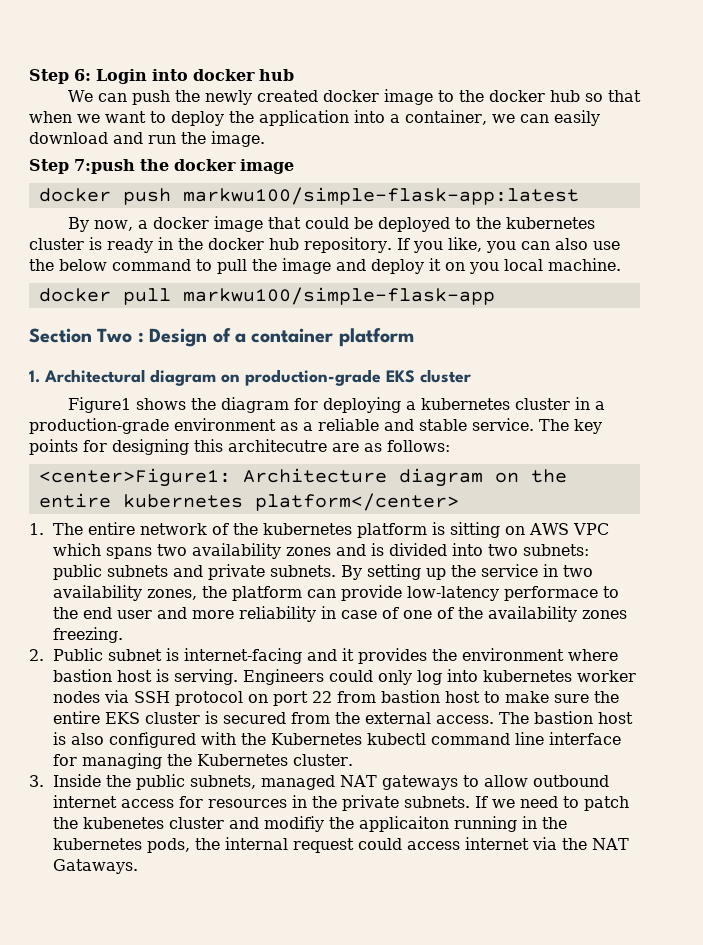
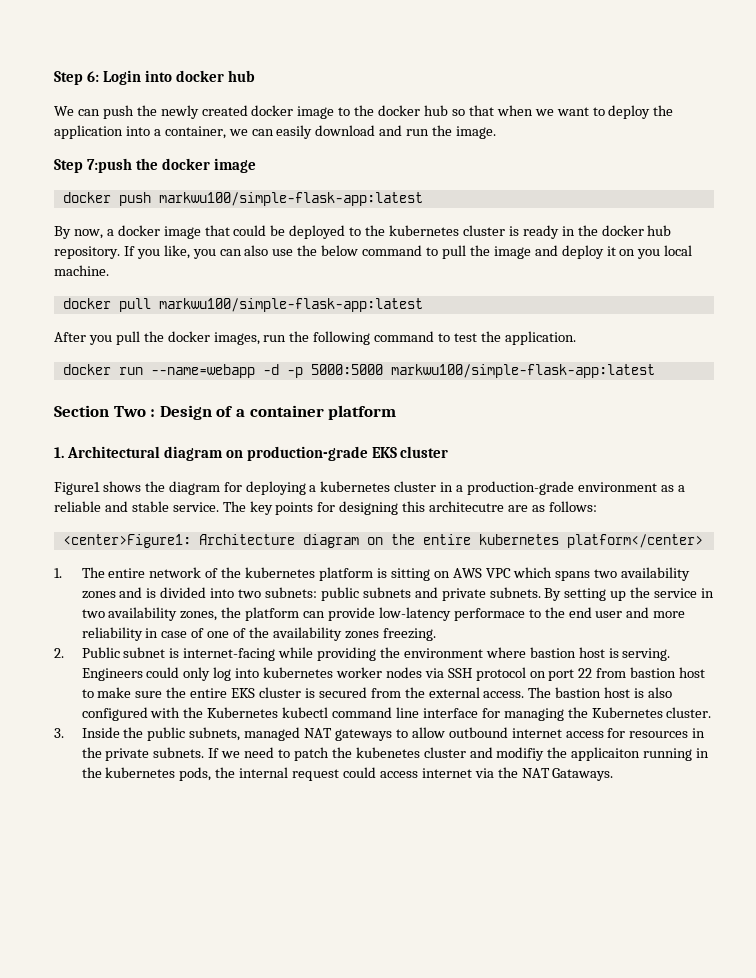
[182,287,495,305] markwu100/simple-flask-app -> [158,298,423,312] [54,331,576,345] [62,364,655,378] markwu100/simple-flask-app:latest // After you pull the docker images, run the following command to test the application. // docker run --name=webapp -d -p 5000:5000 markwu100/simple-flask-app:latest
[306,648,427,664] and it provides -> [278,647,377,661] while providing

